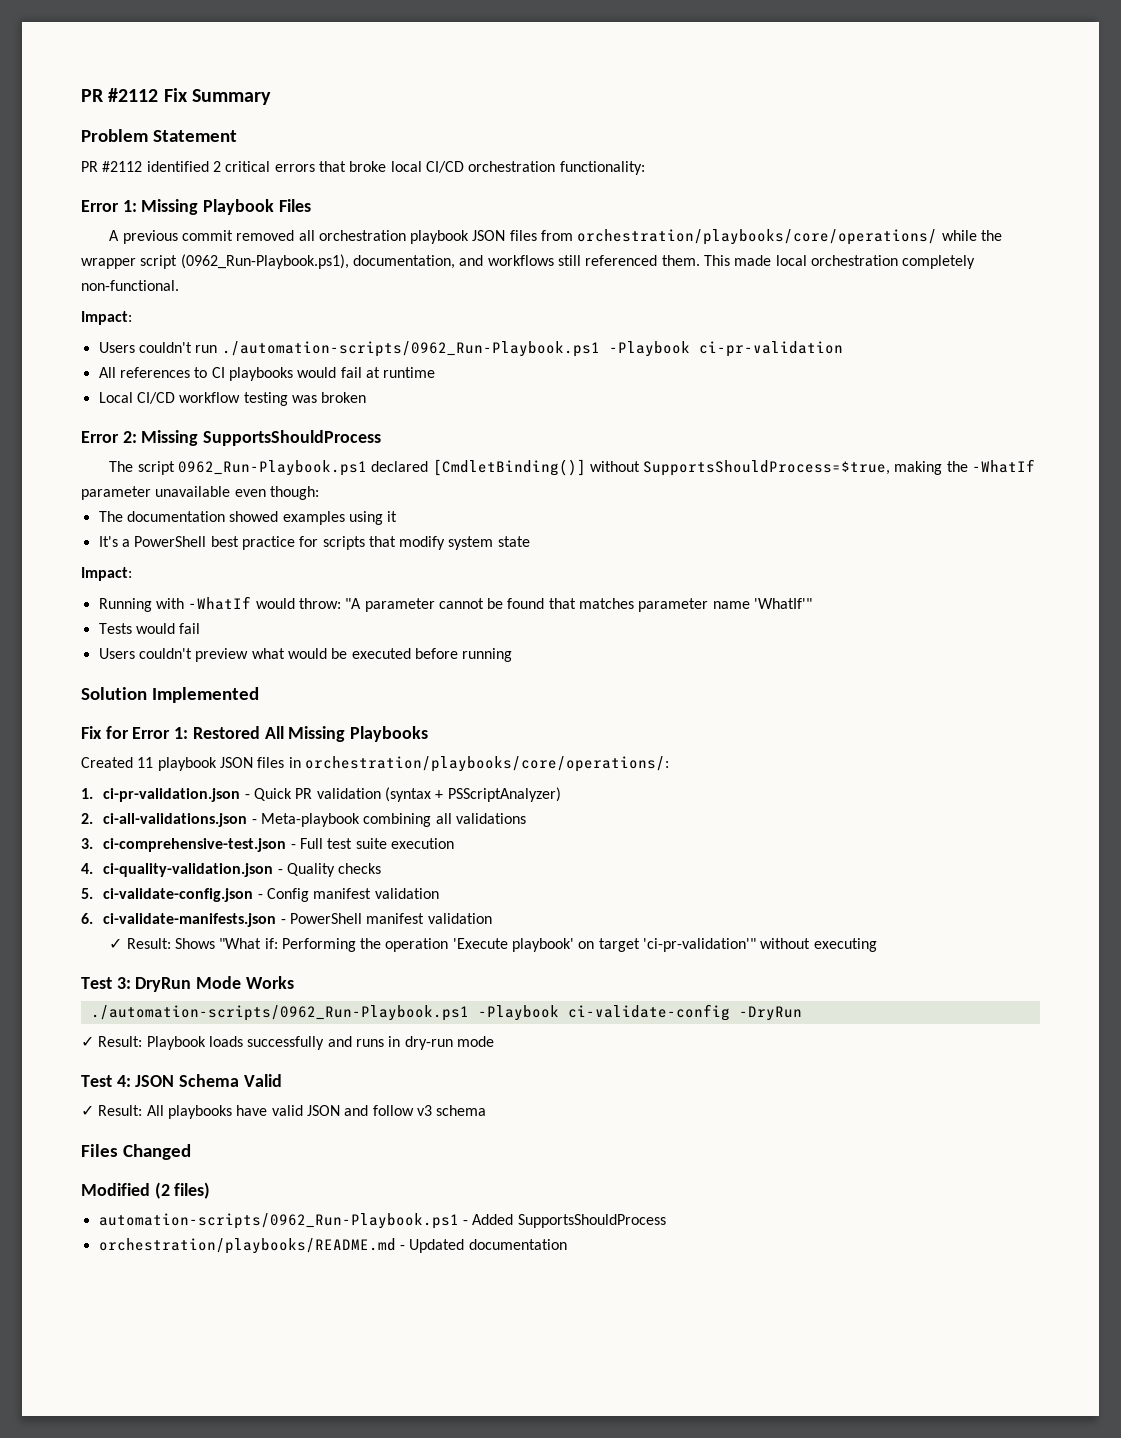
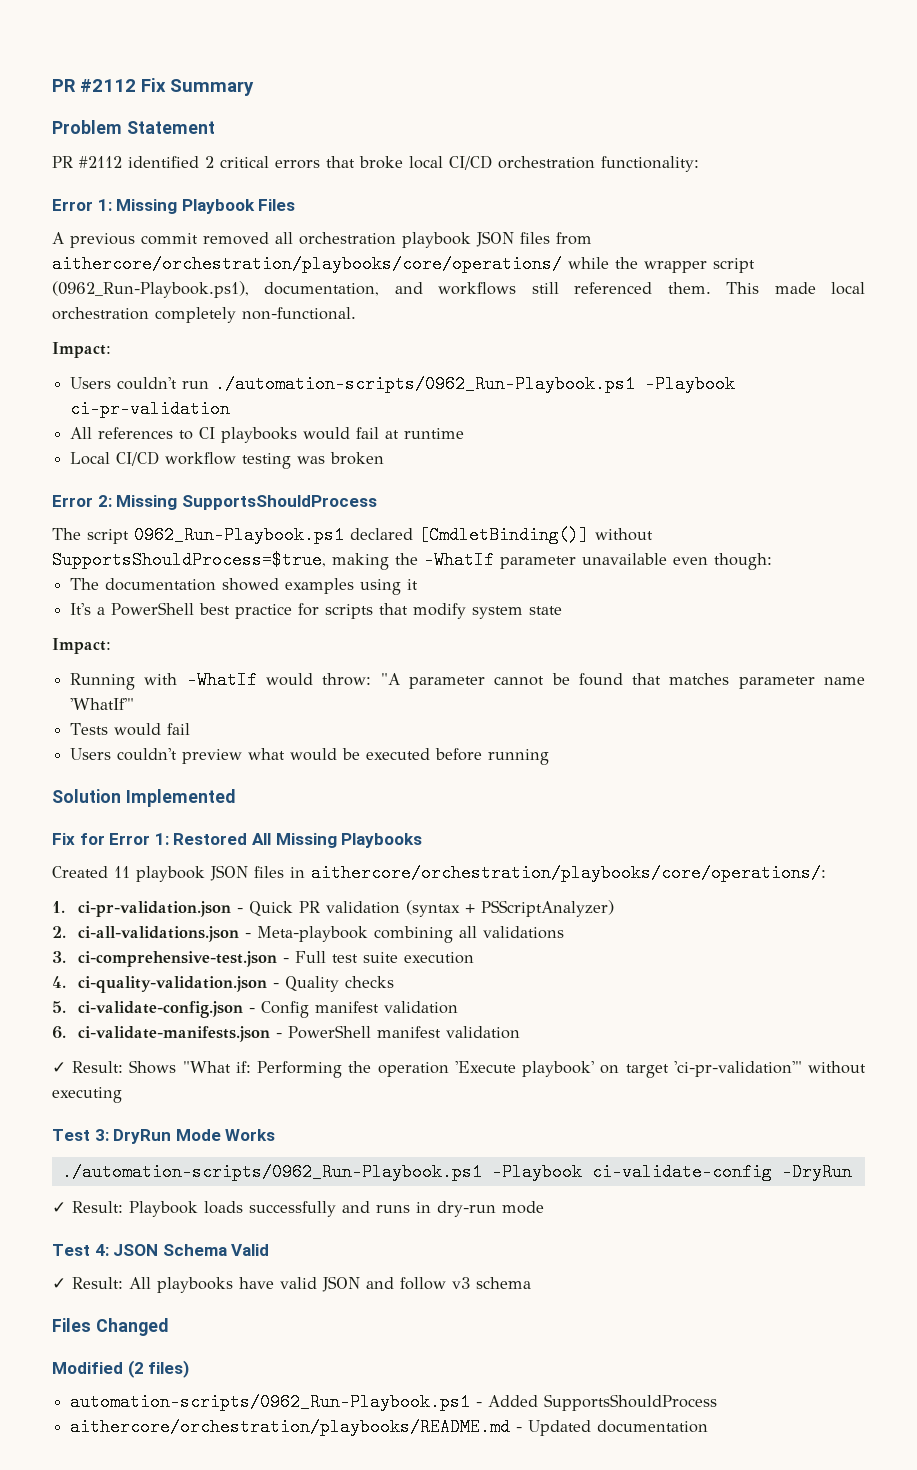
[577,229,938,245] orchestration/playbooks/core/operations/ -> [52,255,562,273] aithercore/orchestration/playbooks/core/operations/
[304,756,669,772] orchestration/playbooks/core/operations/: -> [311,864,826,882] aithercore/orchestration/playbooks/core/operations/:
[98,1238,396,1254] orchestration/playbooks/README.md -> [70,1418,511,1436] aithercore/orchestration/playbooks/README.md

